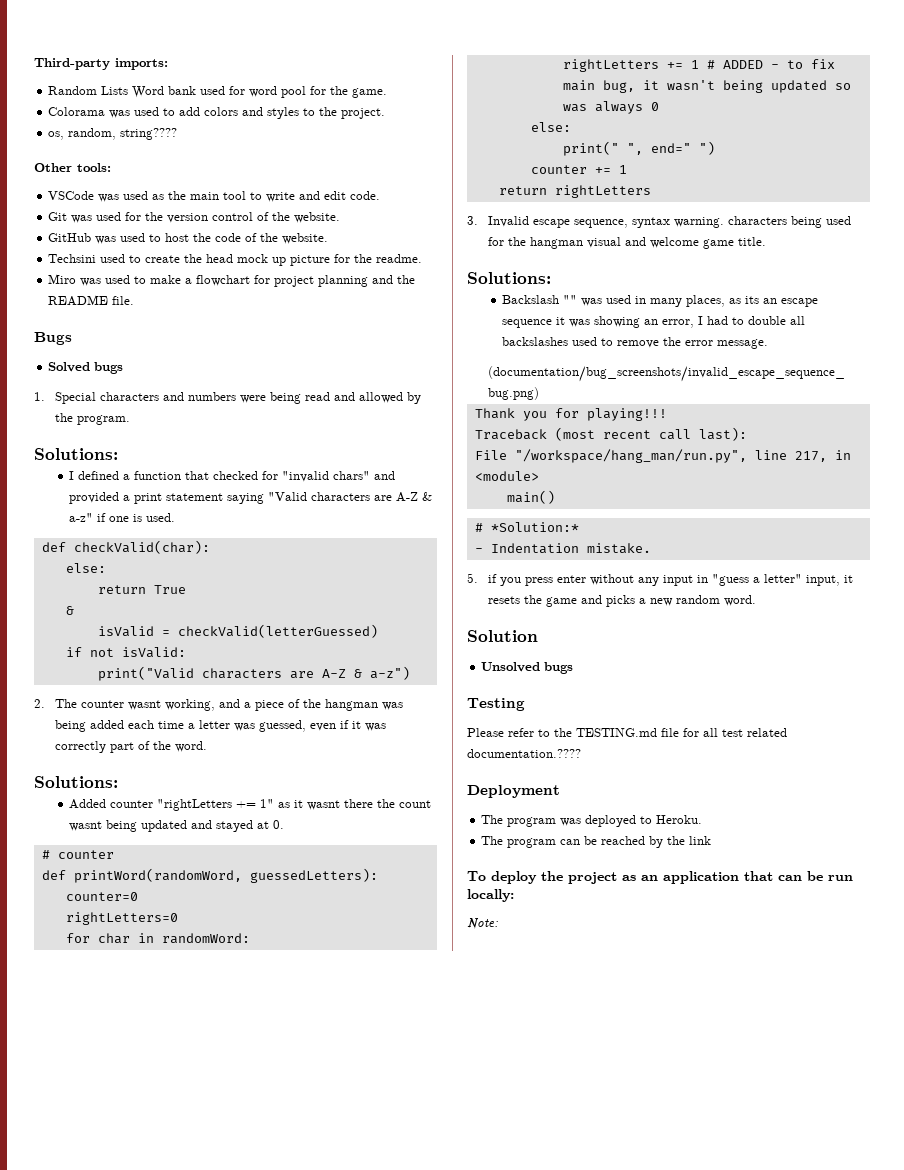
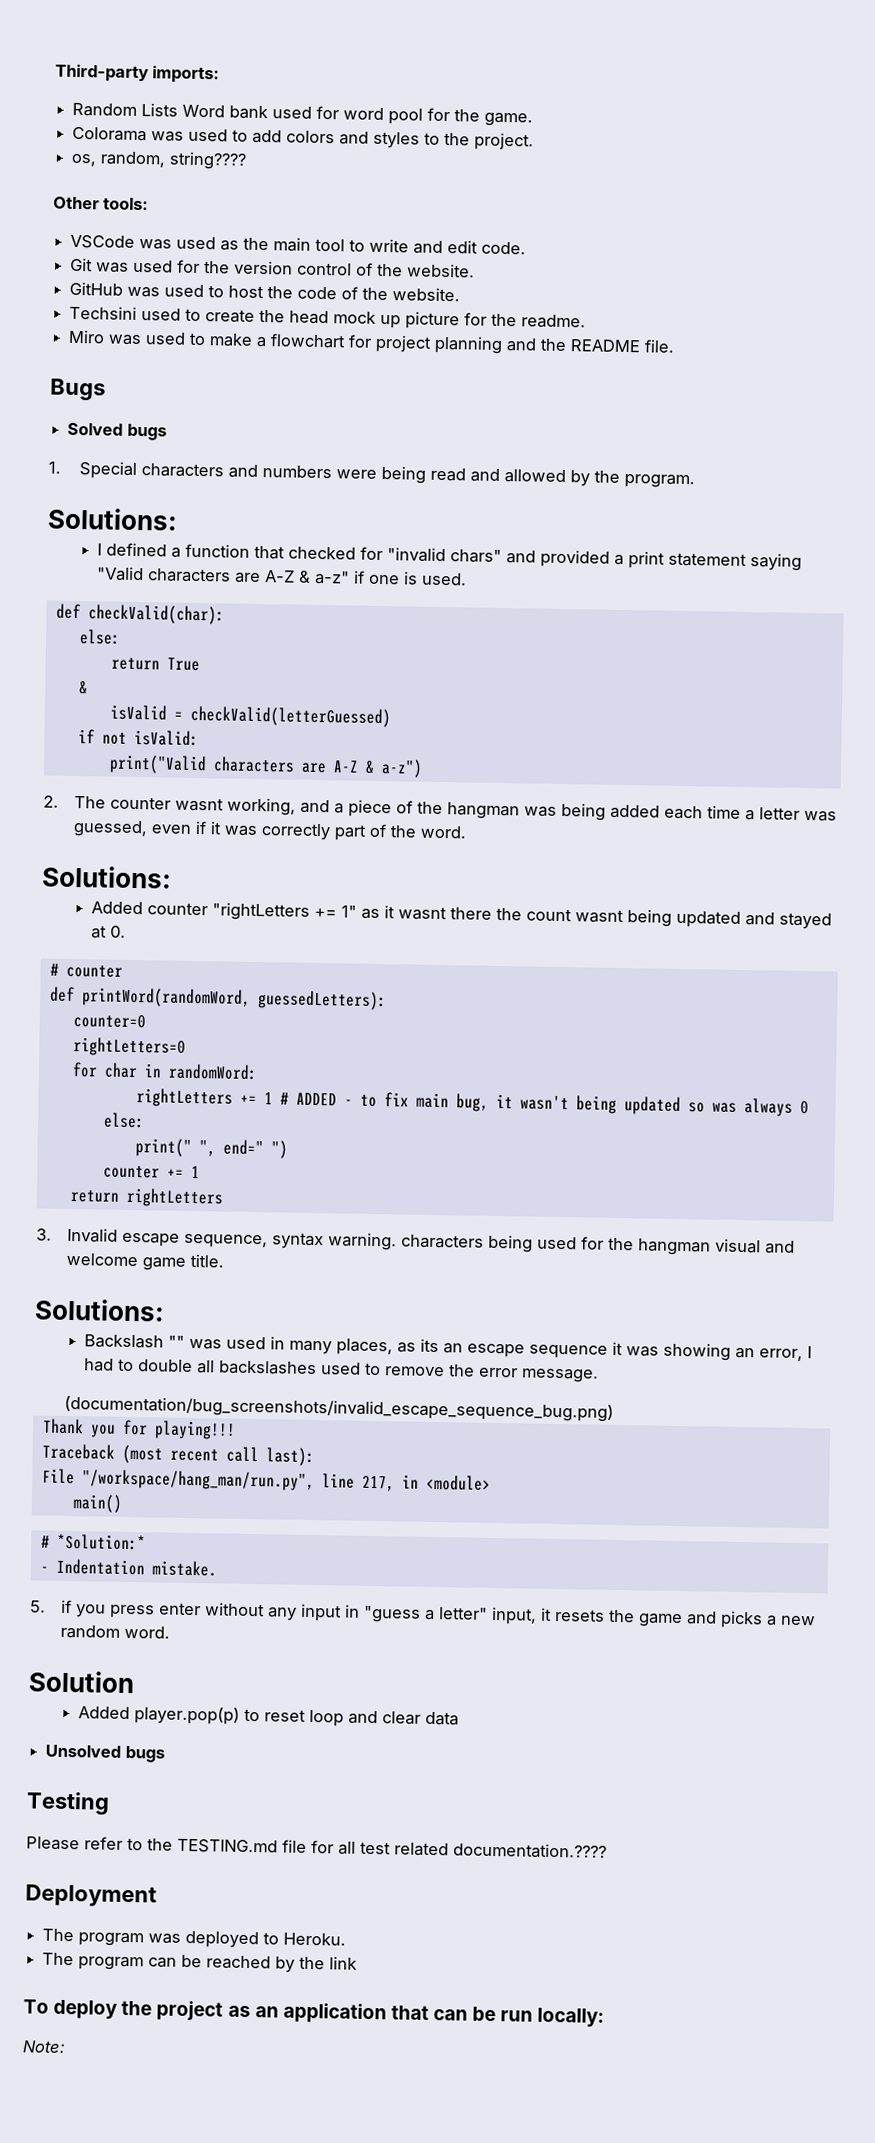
(538, 636) none -> [77,1706,459,1727] // Added player.pop(p) to reset loop and clear data

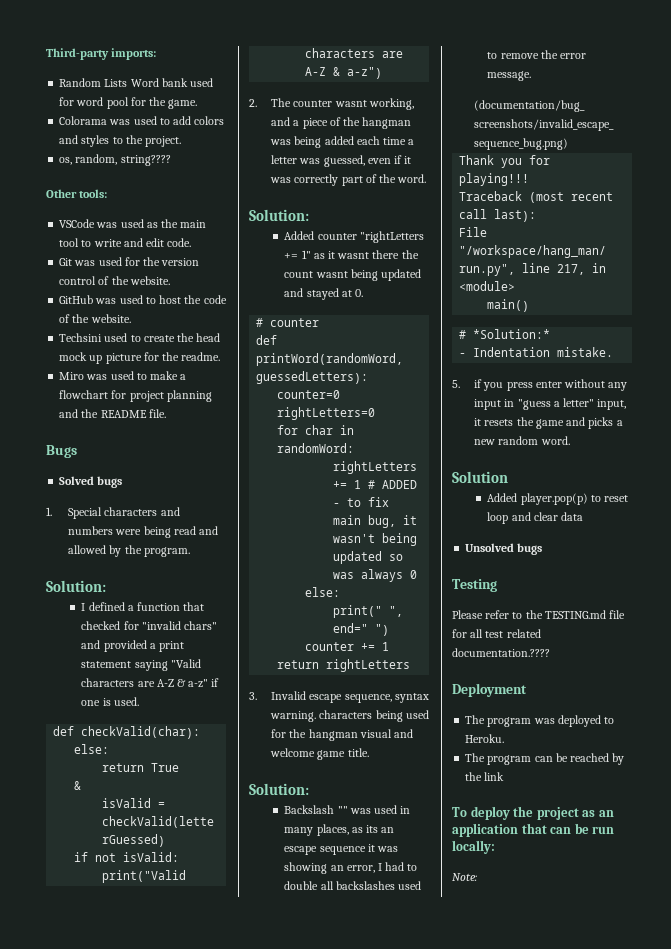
[47,507,178,531] Solutions: -> [46,580,106,592] Solution:
[41,865,172,889] Solutions: -> [249,209,309,221] Solution:
[34,1298,165,1322] Solutions: -> [249,783,309,795] Solution:

